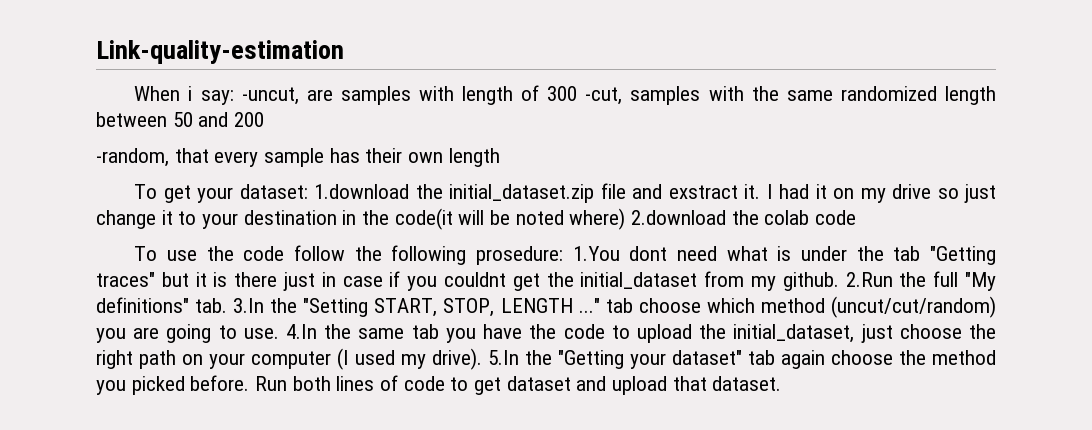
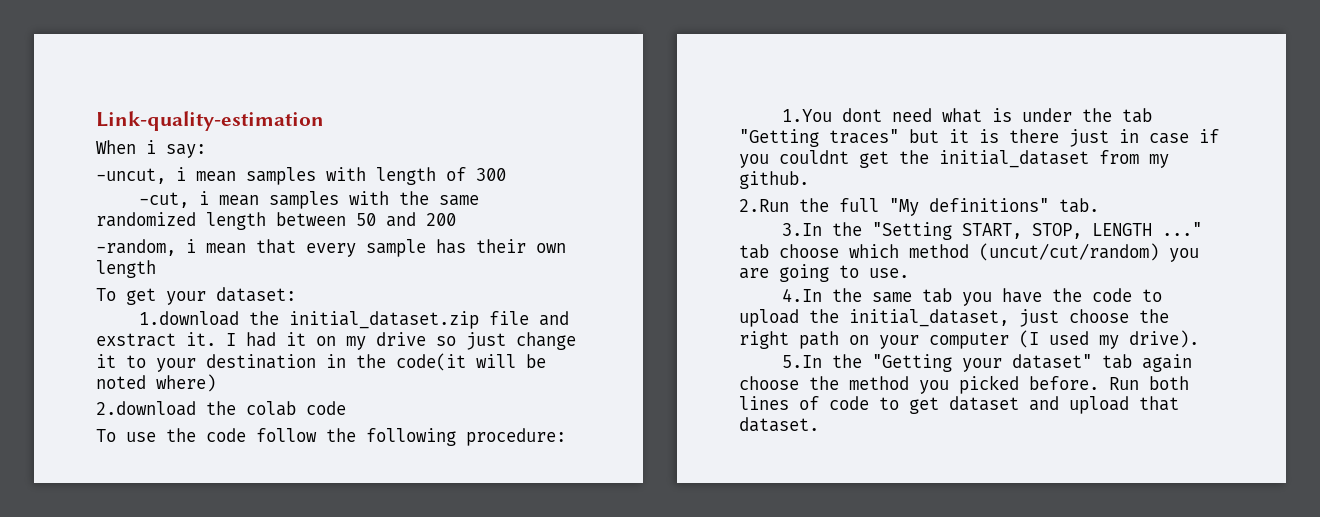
[241,87,333,105] -uncut, are -> [96,167,236,184] // -uncut, i mean
[585,87,623,105] -cut, -> [139,191,260,208] // -cut, i mean
(169, 157) none -> [186,239,246,254] i mean
(308, 191) none -> (296, 294) //
(626, 219) none -> (216, 383) //
[476,246,564,265] prosedure: -> [466,428,566,446] procedure: //
(839, 281) none -> (809, 180) //
(228, 305) none -> (1099, 205) //
(279, 333) none -> (909, 273) //
(482, 359) none -> (1199, 339) //

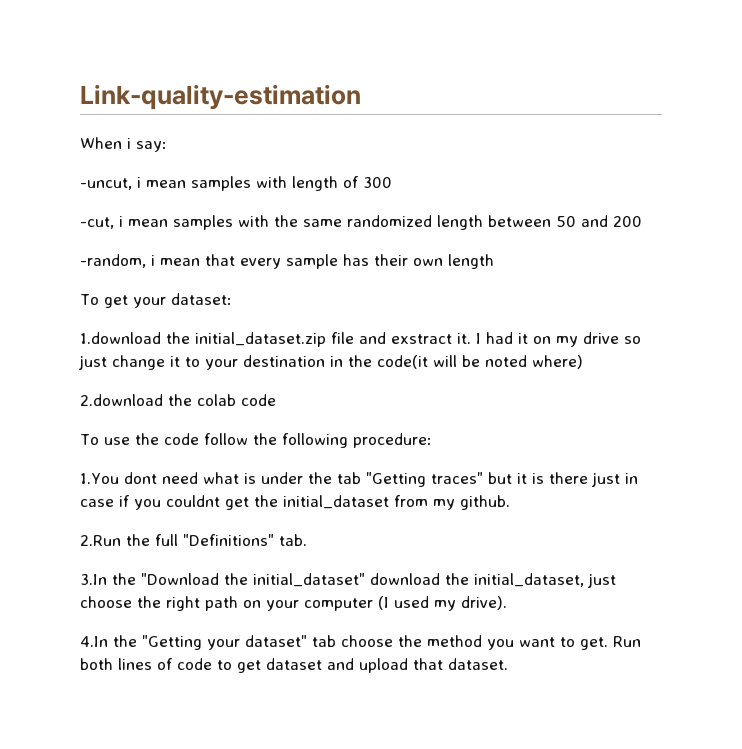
[889,198,1049,216] "My definitions" -> [183,534,274,546] "Definitions"
[872,222,1203,240] [739,243,1199,262] [739,264,909,282] [782,288,1163,306] [739,309,799,327] "Setting START, STOP, LENGTH ..." tab choose which method (uncut/cut/random) you are going to use. // 4.In the same tab you have the code to upload -> [141,573,440,587] "Download the initial_dataset" download
[782,355,823,368] 5.In -> [80,636,108,647] 4.In
[1142,354,1193,372] again -> (336, 641) none
[959,375,1099,394] picked before. -> [519,637,608,650] want to get.

